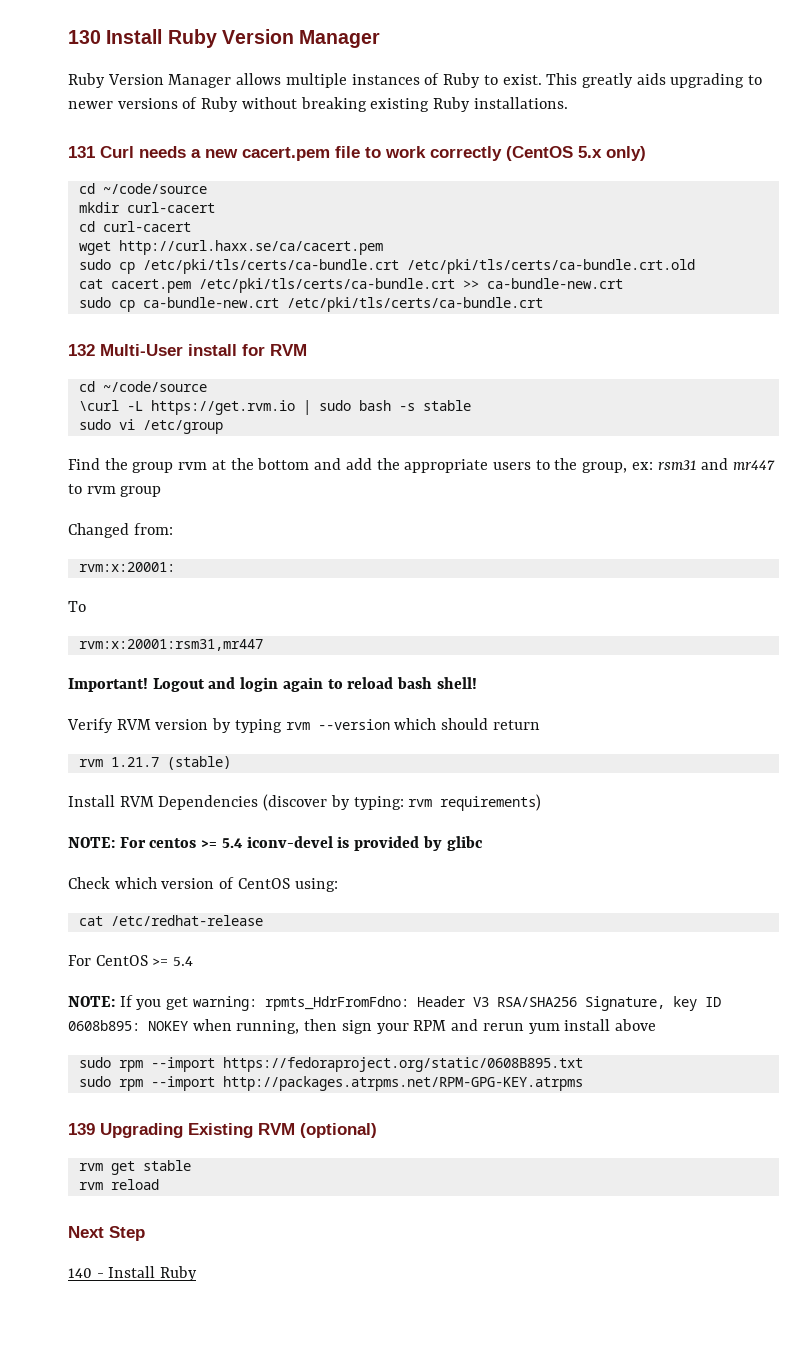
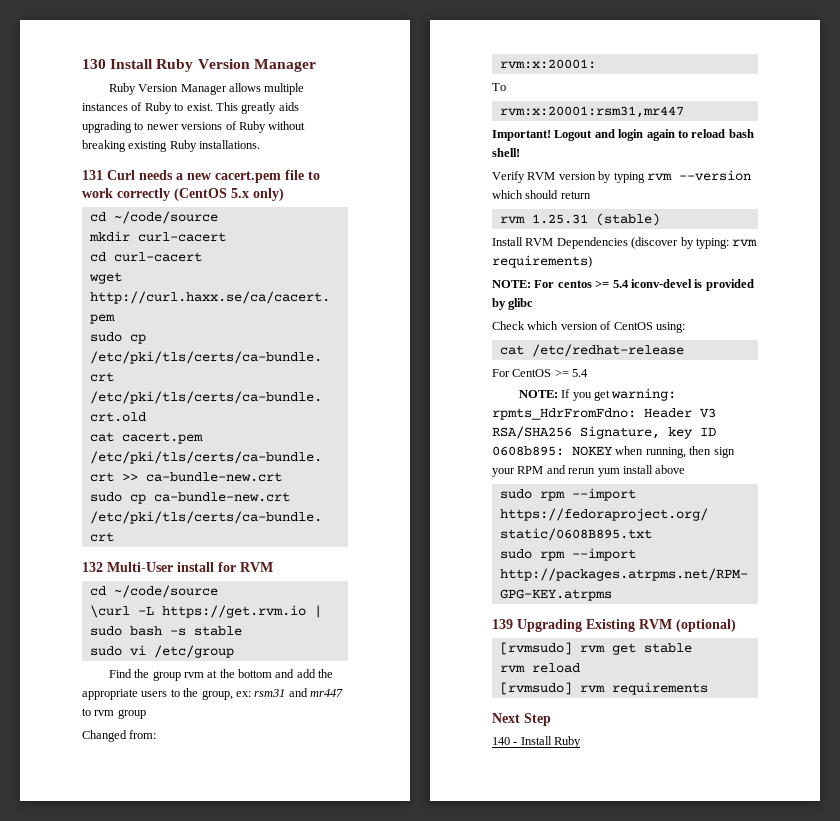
[110,757,159,767] 1.21.7 -> [531,214,588,224] 1.25.31
(377, 1130) none -> [499,642,572,655] [rvmsudo]
(159, 1184) none -> [499,682,708,695] // [rvmsudo] rvm requirements

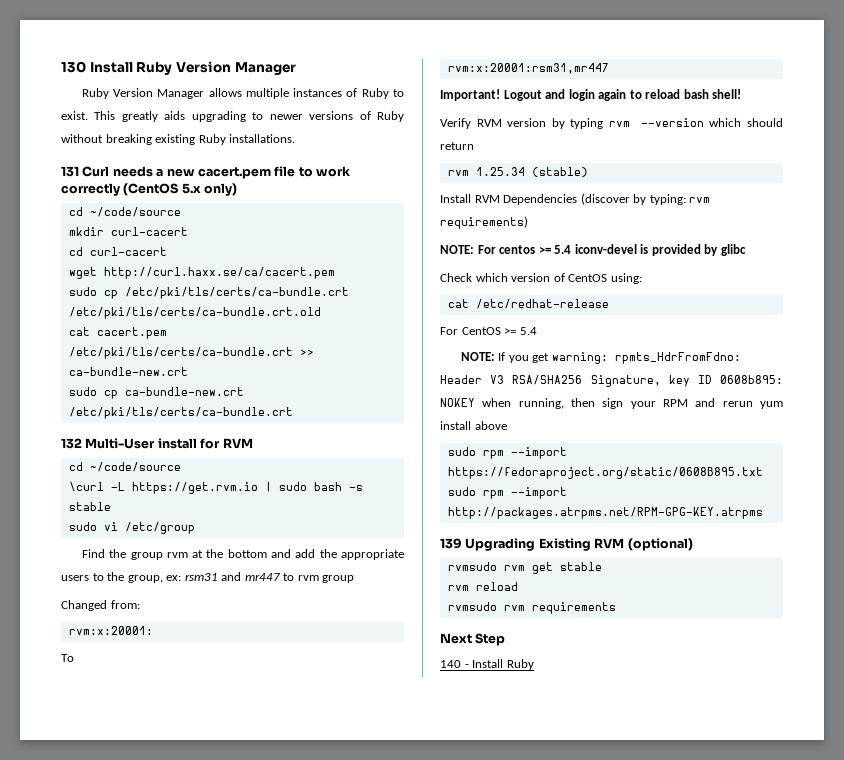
[531,214,588,224] 1.25.31 -> [475,167,525,176] 1.25.34
[499,642,572,655] [rvmsudo] -> [447,562,497,571] rvmsudo
[499,682,572,695] [rvmsudo] -> [447,602,497,611] rvmsudo

